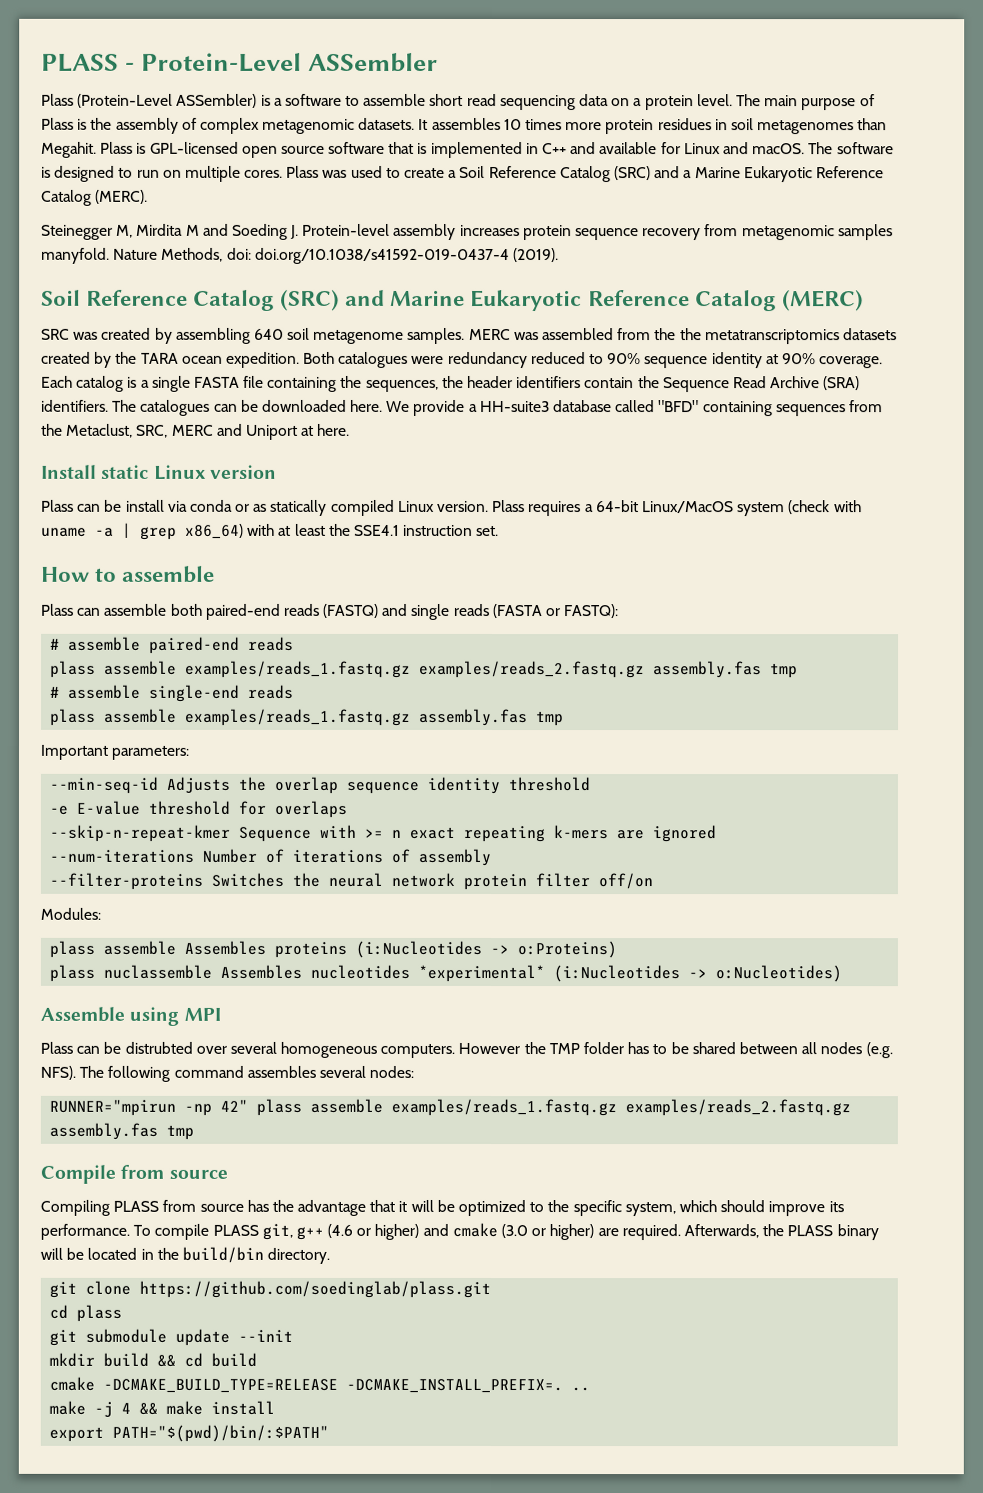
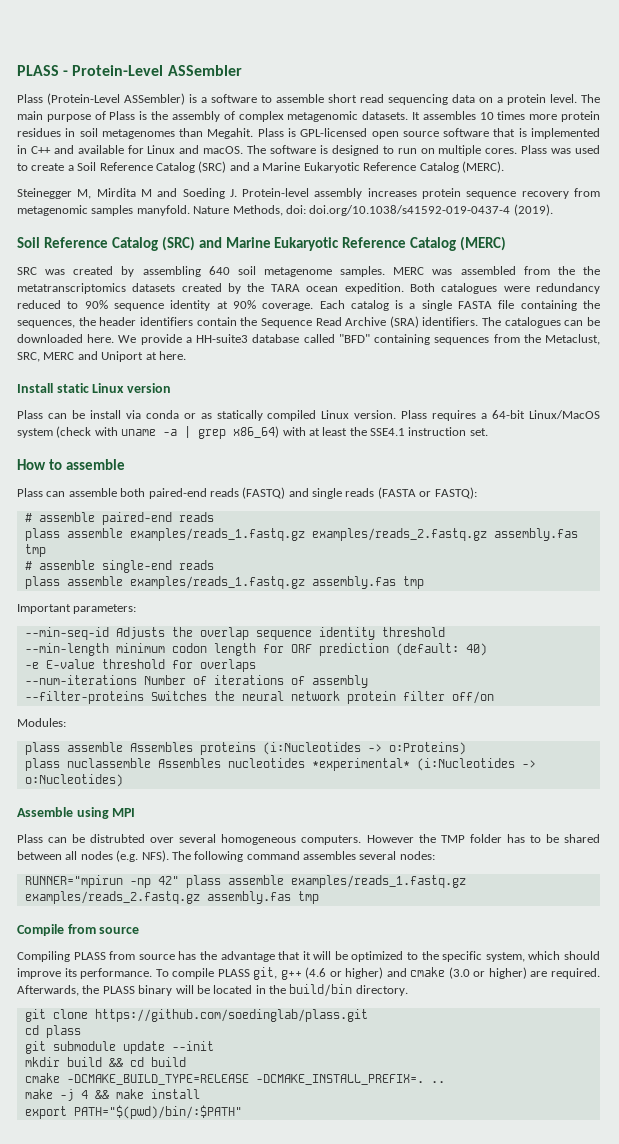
(591, 784) none -> [24,643,487,656] // --min-length minimum codon length for ORF prediction (default: 40)
[49,824,717,843] // --skip-n-repeat-kmer Sequence with >= n exact repeating k-mers are ignored -> (256, 665) none

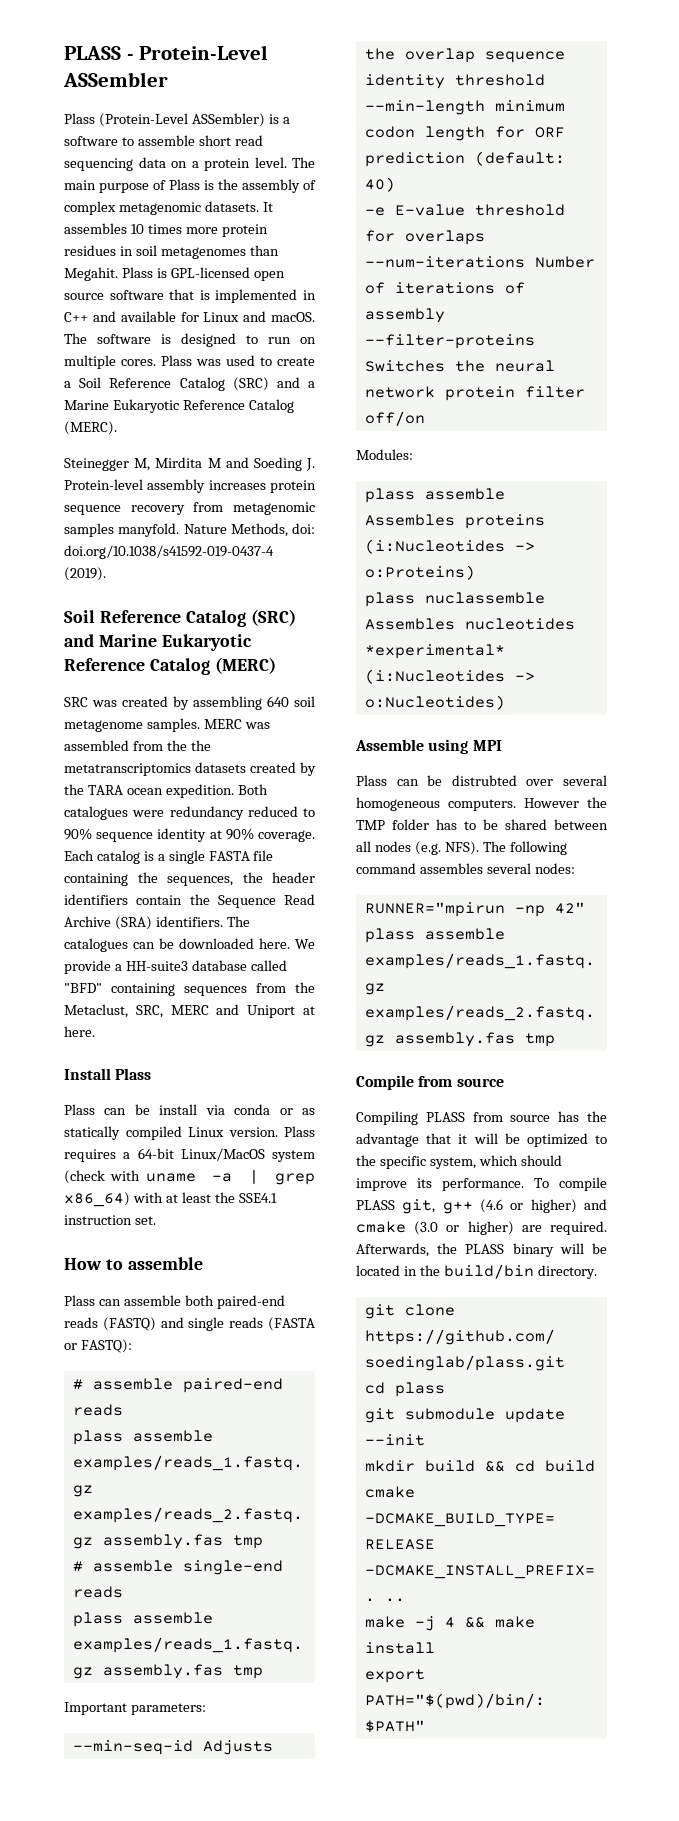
[56,383,171,393] static Linux version -> [115,1068,152,1080] Plass

